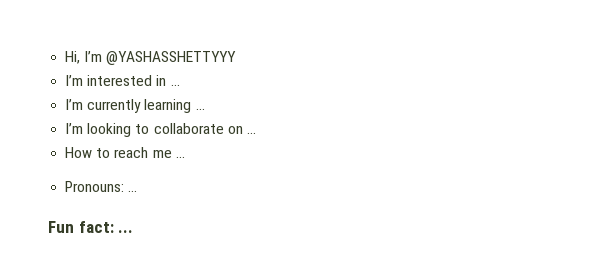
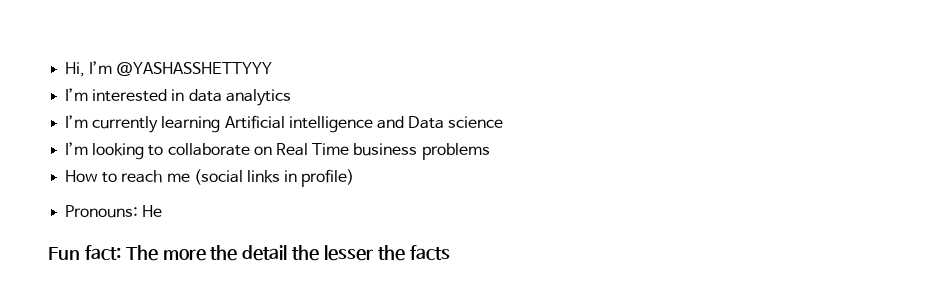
[170,84,180,86] ... -> [188,89,291,106] data analytics
[195,108,205,110] ... -> [224,115,504,133] Artificial intelligence and Data science
[246,132,256,134] ... -> [275,143,490,160] Real Time business problems
[175,156,185,158] ... -> [193,169,355,187] (social links in profile)
[128,190,138,192] ... -> [142,205,163,217] He
[118,230,134,233] ... -> [125,245,450,261] The more the detail the lesser the facts

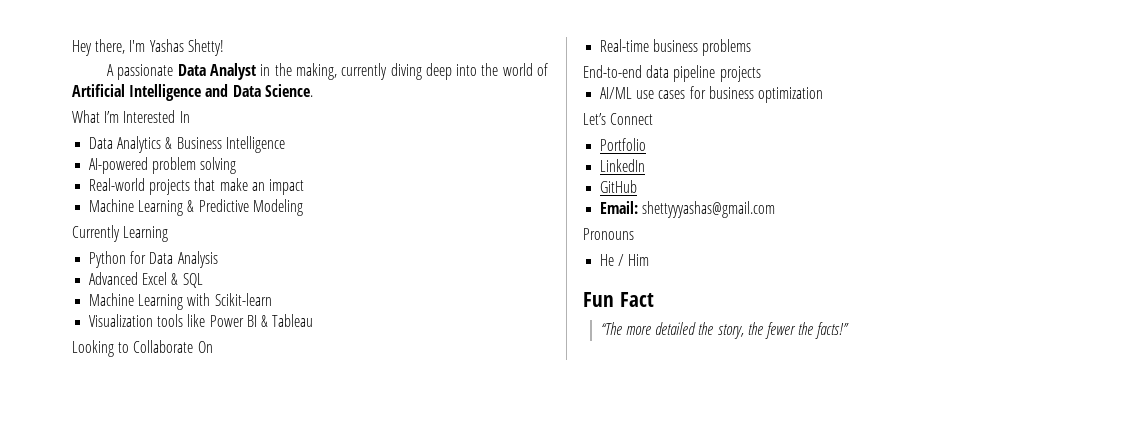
[65,61,273,77] [65,88,291,106] [65,115,504,133] [65,142,490,160] [65,169,355,187] [65,205,139,218] Hi, I’m @YASHASSHETTYYY // I’m interested in data analytics // I’m currently learning Artificial intelligence and Data science // I’m looking to collaborate on Real Time business problems // How to reach me (social links in profile) // Pronouns: -> [72,39,224,56] [107,63,548,80] [72,84,313,101] [72,110,190,123] [89,136,285,153] [89,157,237,174] [89,178,304,195] [89,199,303,216] [72,225,169,242] [89,251,218,268] [89,272,203,288] [89,293,272,310] [89,314,314,327] [72,340,213,357] [600,39,752,56] [583,65,761,82] [600,86,823,103] [583,113,654,125] [600,138,647,151] [600,159,646,172] [600,180,638,193] [600,201,776,218] [583,228,634,240] Hey there, I'm Yashas Shetty! // A passionate Data Analyst in the making, currently diving deep into the world of Artificial Intelligence and Data Science. // What I’m Interested In // Data Analytics & Business Intelligence // AI-powered problem solving // Real-world projects that make an impact // Machine Learning & Predictive Modeling // Currently Learning // Python for Data Analysis // Advanced Excel & SQL // Machine Learning with Scikit-learn // Visualization tools like Power BI & Tableau // Looking to Collaborate On // Real-time business problems // End-to-end data pipeline projects // AI/ML use cases for business optimization // Let’s Connect // Portfolio // LinkedIn // GitHub // Email: shettyyyashas@gmail.com // Pronouns //
(163, 211) none -> [618,254,650,266] / Him
[84,245,450,261] fact: The more the detail the lesser the facts -> [619,292,654,307] [600,322,850,339] Fact // “The more detailed the story, the fewer the facts!”

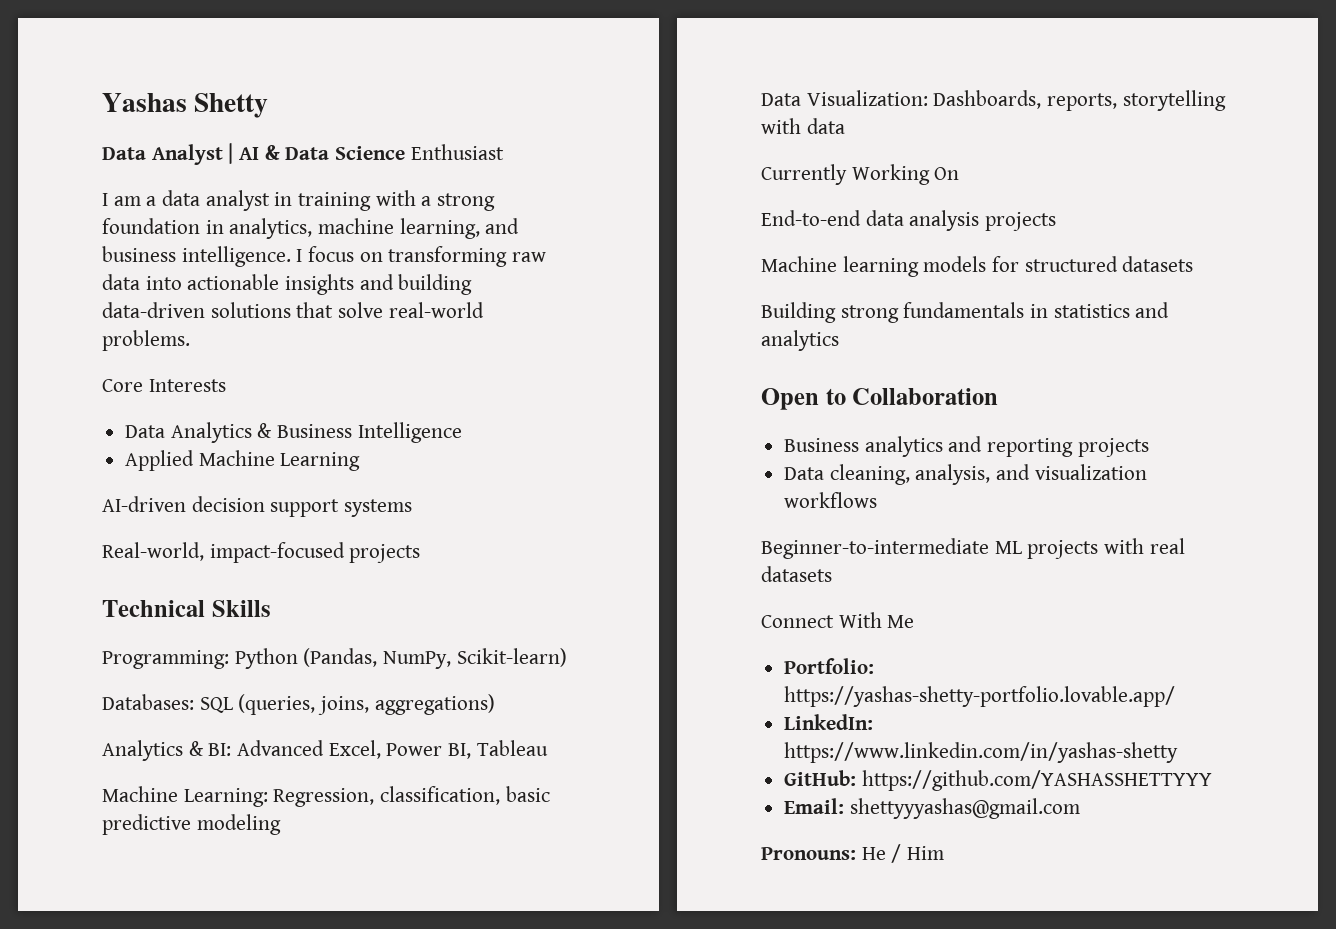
[72,39,224,56] [107,63,548,80] [72,84,313,101] [72,110,190,123] Hey there, I'm Yashas Shetty! // A passionate Data Analyst in the making, currently diving deep into the world of Artificial Intelligence and Data Science. // What I’m Interested In -> [102,93,269,118] [102,143,504,165] [102,190,496,211] [102,218,520,239] [102,246,547,267] [102,274,473,295] [102,302,484,318] [102,330,190,351] [102,379,226,392] Yashas Shetty // Data Analyst | AI & Data Science Enthusiast // I am a data analyst in training with a strong foundation in analytics, machine learning, and business intelligence. I focus on transforming raw data into actionable insights and building data-driven solutions that solve real-world problems. // Core Interests
[89,157,237,174] [89,178,304,195] [89,199,303,216] [72,225,169,242] [89,251,218,268] [89,272,203,288] [89,293,272,310] [89,314,314,327] [72,340,213,357] [600,39,752,56] AI-powered problem solving // Real-world projects that make an impact // Machine Learning & Predictive Modeling // Currently Learning // Python for Data Analysis // Advanced Excel & SQL // Machine Learning with Scikit-learn // Visualization tools like Power BI & Tableau // Looking to Collaborate On // Real-time business problems -> [125,450,361,471] [102,496,413,517] [102,542,421,563] [102,600,271,617] [102,648,567,669] [102,694,495,715] [102,740,548,761] [102,786,550,807] [102,814,281,835] [761,90,1226,111] [761,118,845,134] [761,164,960,185] Applied Machine Learning // AI-driven decision support systems // Real-world, impact-focused projects // Technical Skills // Programming: Python (Pandas, NumPy, Scikit-learn) // Databases: SQL (queries, joins, aggregations) // Analytics & BI: Advanced Excel, Power BI, Tableau // Machine Learning: Regression, classification, basic predictive modeling // Data Visualization: Dashboards, reports, storytelling with data // Currently Working On
[673,65,761,82] [600,86,823,103] [583,113,654,125] [600,138,647,151] [600,159,646,172] [600,180,638,193] pipeline projects // AI/ML use cases for business optimization // Let’s Connect // Portfolio // LinkedIn // GitHub -> [909,210,1057,231] [761,256,1194,277] [761,302,1170,323] [761,330,839,351] [761,388,999,410] [784,436,1149,457] [784,464,1147,485] [784,492,878,508] [761,538,1185,559] [761,566,832,582] [761,612,915,628] [784,658,875,674] [784,686,1176,707] [784,714,874,730] [784,742,1179,763] [784,770,1212,791] analysis projects // Machine learning models for structured datasets // Building strong fundamentals in statistics and analytics // Open to Collaboration // Business analytics and reporting projects // Data cleaning, analysis, and visualization workflows // Beginner-to-intermediate ML projects with real datasets // Connect With Me // Portfolio: https://yashas-shetty-portfolio.lovable.app/ // LinkedIn: https://www.linkedin.com/in/yashas-shetty // GitHub: https://github.com/YASHASSHETTYYY
[583,228,634,240] Pronouns // -> [761,847,856,860] Pronouns:
[583,292,654,307] [600,322,850,339] // Fun Fact // “The more detailed the story, the fewer the facts!” -> (945, 853) none

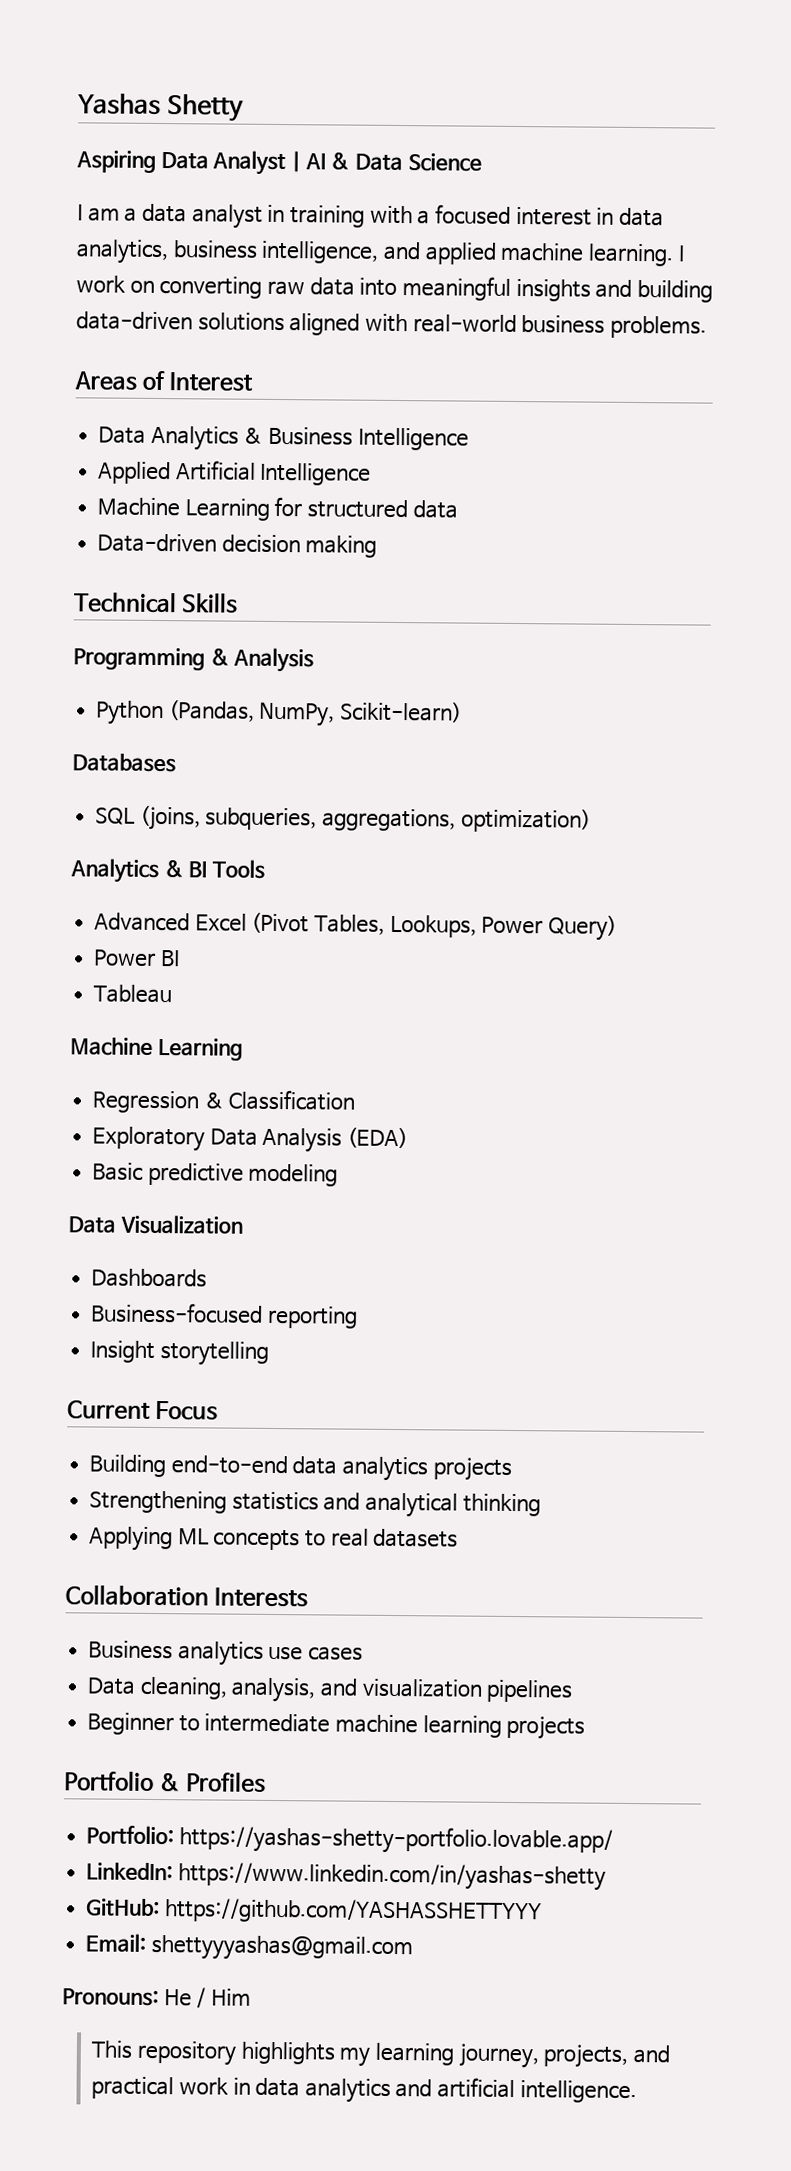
(269, 105) none -> [76,150,156,173] Aspiring
[410,144,504,160] Enthusiast -> (482, 162) none
[437,193,496,211] [102,218,520,239] [102,246,508,267] strong foundation in analytics, machine learning, and business intelligence. I focus on transforming -> [434,204,664,227] [76,239,685,267] [76,275,263,299] focused interest in data analytics, business intelligence, and applied machine learning. I work on converting
[187,274,280,290] actionable -> [402,276,512,301] meaningful
[296,302,484,318] [102,330,190,351] [102,379,226,392] that solve real-world problems. // Core Interests -> [289,313,707,339] [74,370,254,392] aligned with real-world business problems. // Areas of Interest
[198,450,361,471] [102,496,413,517] [102,542,421,563] Machine Learning // AI-driven decision support systems // Real-world, impact-focused projects -> [175,460,372,486] [97,496,458,521] [97,533,378,558] Artificial Intelligence // Machine Learning for structured data // Data-driven decision making
[102,650,229,669] Programming: -> [73,647,315,673] Programming & Analysis //
[102,694,495,715] [102,740,548,761] [102,786,550,807] [102,814,281,835] [761,90,1226,111] [761,118,845,134] [761,164,960,185] [761,210,1057,231] [761,256,1194,277] [761,302,1170,323] [761,330,839,351] [761,388,846,410] Databases: SQL (queries, joins, aggregations) // Analytics & BI: Advanced Excel, Power BI, Tableau // Machine Learning: Regression, classification, basic predictive modeling // Data Visualization: Dashboards, reports, storytelling with data // Currently Working On // End-to-end data analysis projects // Machine learning models for structured datasets // Building strong fundamentals in statistics and analytics // Open to -> [72,753,176,773] [95,805,591,833] [70,858,265,884] [94,912,618,941] [93,949,180,967] [93,984,173,1004] [70,1037,243,1061] [92,1089,356,1114] [92,1126,409,1153] [92,1162,339,1187] [68,1214,243,1235] [91,1268,208,1288] [91,1302,358,1329] [90,1340,269,1366] [67,1400,219,1421] [89,1454,512,1482] [89,1490,541,1518] [89,1526,459,1552] Databases // SQL (joins, subqueries, aggregations, optimization) // Analytics & BI Tools // Advanced Excel (Pivot Tables, Lookups, Power Query) // Power BI // Tableau // Machine Learning // Regression & Classification // Exploratory Data Analysis (EDA) // Basic predictive modeling // Data Visualization // Dashboards // Business-focused reporting // Insight storytelling // Current Focus // Building end-to-end data analytics projects // Strengthening statistics and analytical thinking // Applying ML concepts to real datasets //
(999, 396) none -> [214,1587,309,1608] Interests
[948,436,1149,457] and reporting projects -> [268,1645,364,1661] use cases
[784,492,878,508] [761,538,1185,559] [761,566,832,582] [761,612,915,628] workflows // Beginner-to-intermediate ML projects with real datasets // Connect With Me -> [486,1679,574,1703] [87,1712,586,1740] [64,1770,267,1793] pipelines // Beginner to intermediate machine learning projects // Portfolio & Profiles
(945, 853) none -> [91,2040,670,2069] [91,2076,637,2104] // This repository highlights my learning journey, projects, and practical work in data analytics and artificial intelligence.

